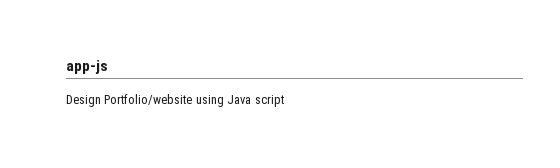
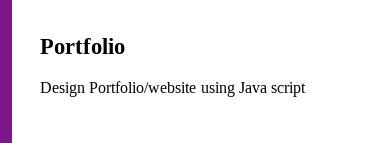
[66,60,108,74] app-js -> [40,38,125,54] Portfolio

